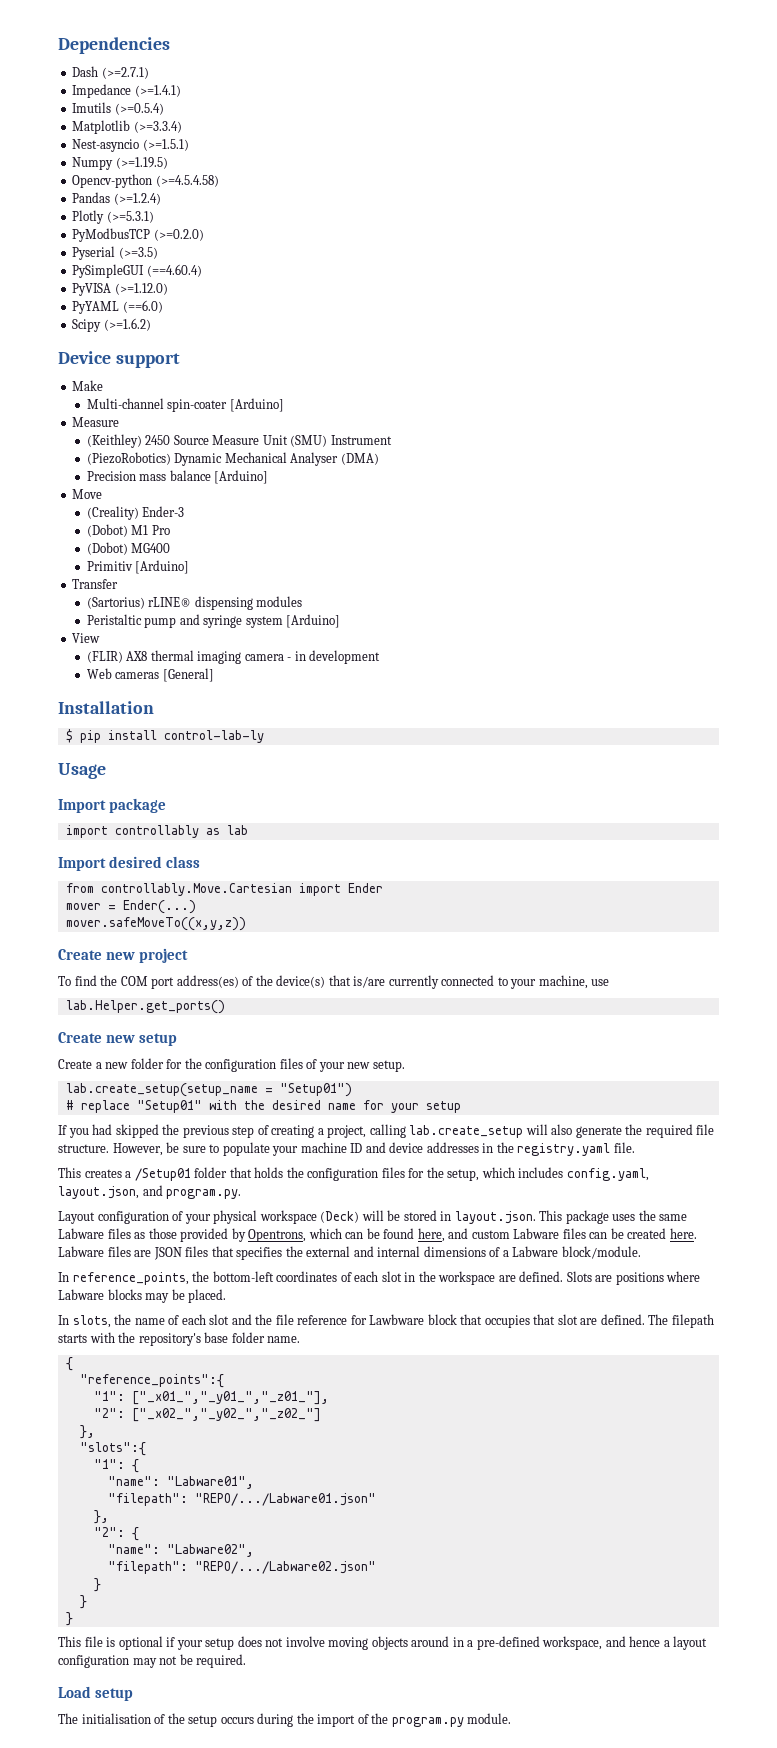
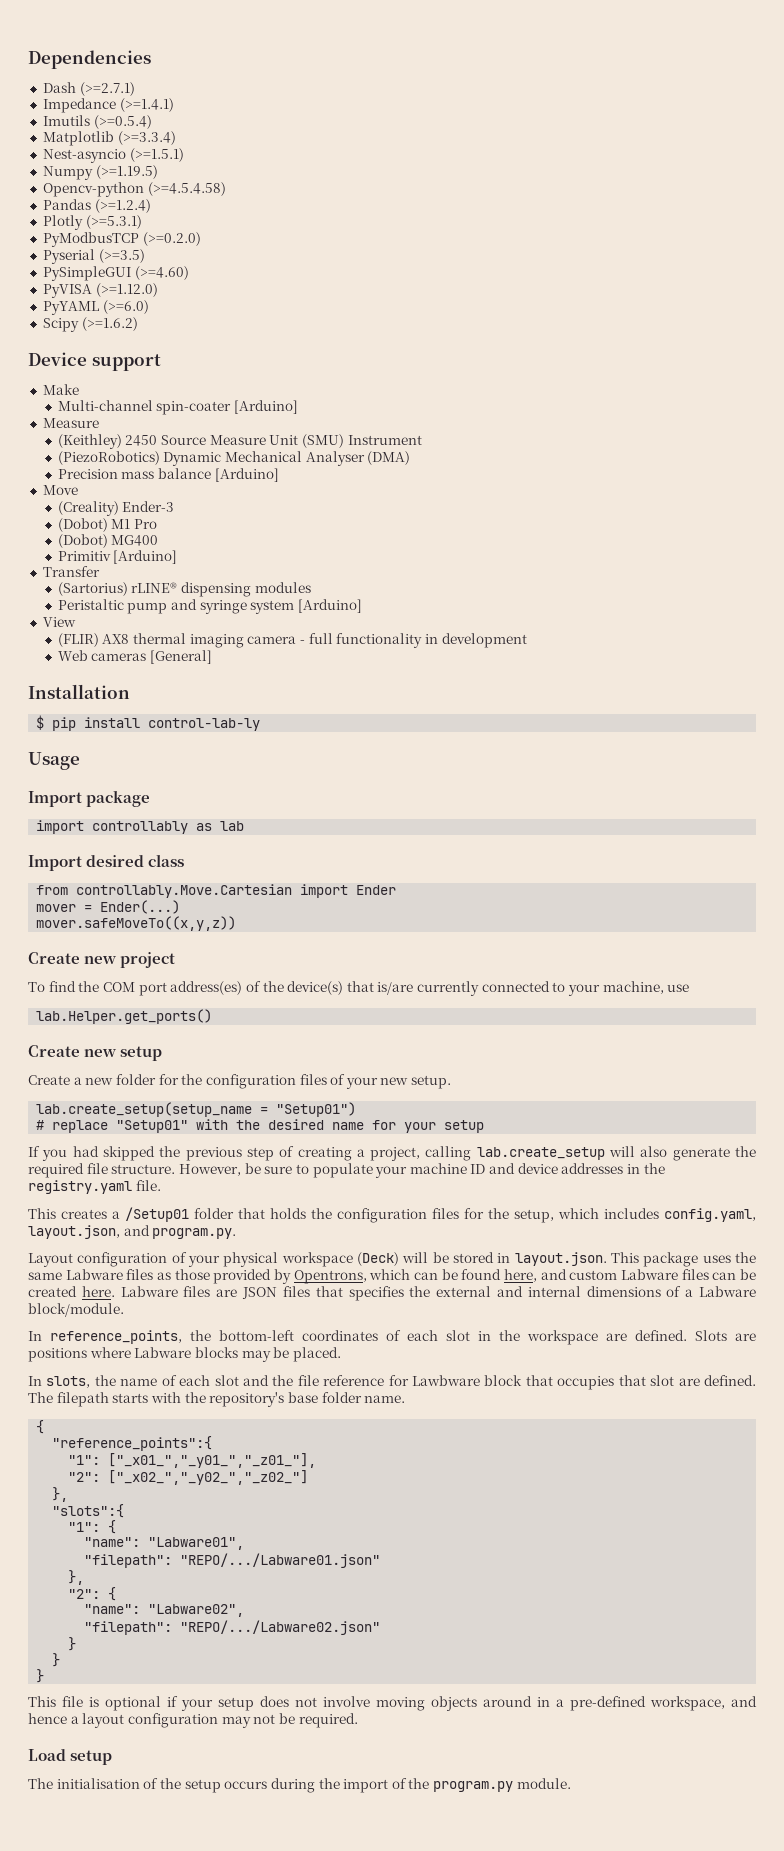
[146,264,202,277] (==4.60.4) -> [134,266,189,280] (>=4.60)
[122,300,163,313] (==6.0) -> [102,300,149,314] (>=6.0)
(292, 659) none -> [308,633,423,648] full functionality

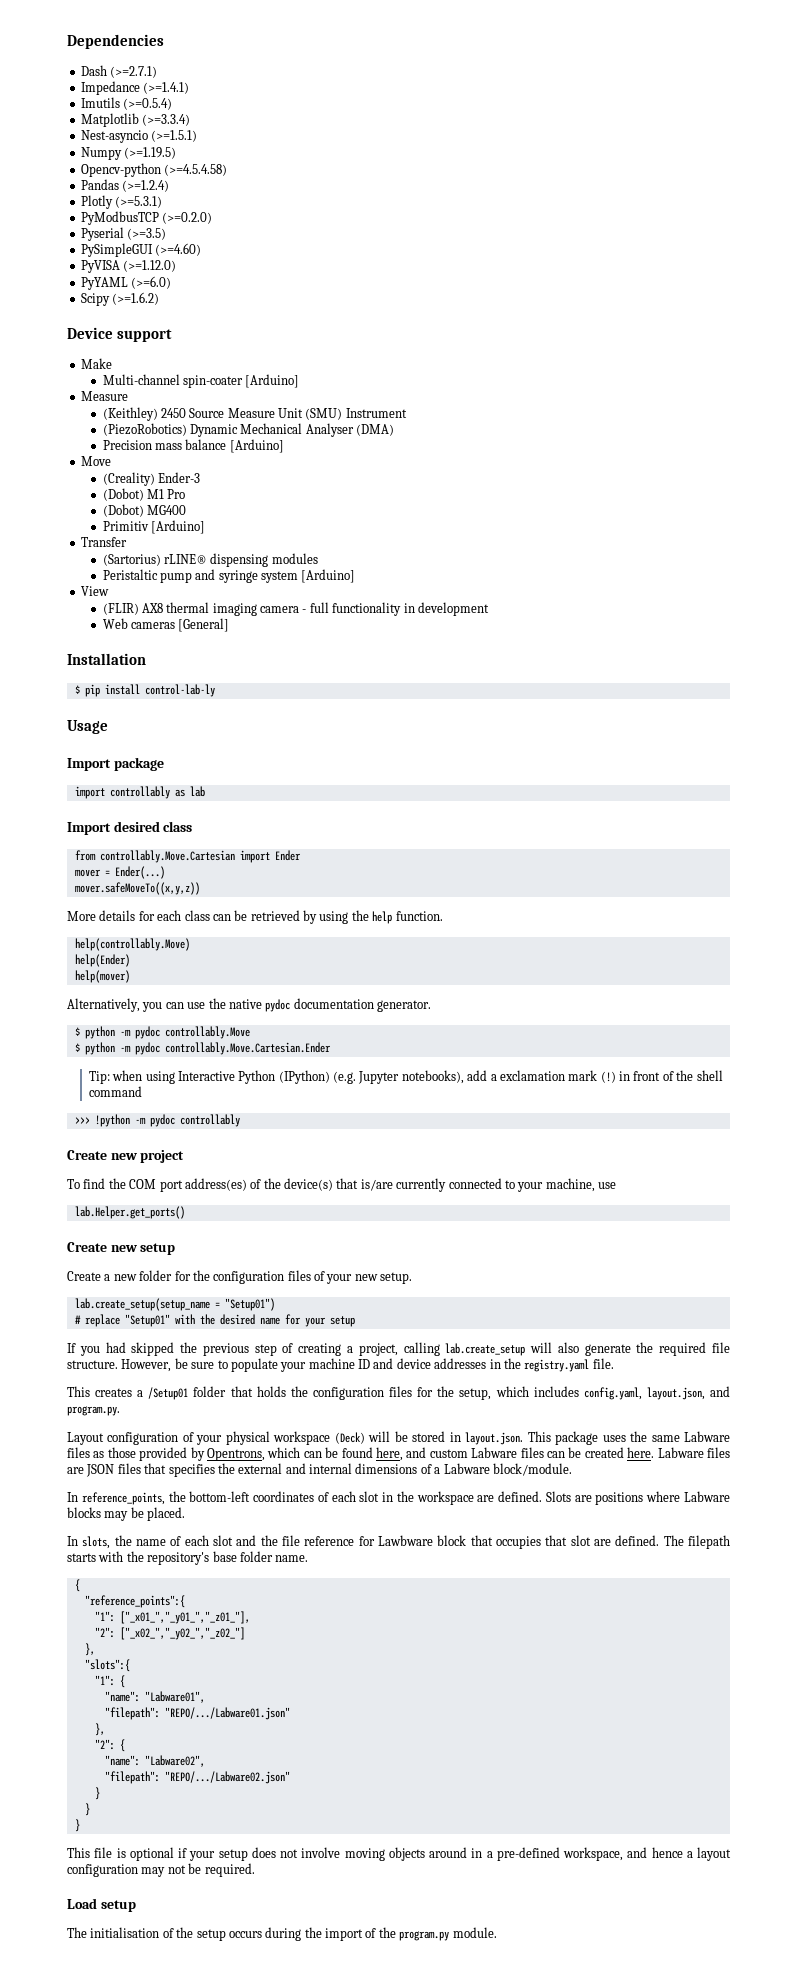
(237, 923) none -> [67,910,443,924] [74,938,190,951] [74,954,130,967] [74,970,130,983] [67,998,431,1012] [74,1026,250,1039] [74,1042,331,1055] [88,1070,723,1084] [88,1086,142,1097] [74,1114,240,1127] // More details for each class can be retrieved by using the help function. // help(controllably.Move) // help(Ender) // help(mover) // Alternatively, you can use the native pydoc documentation generator. // $ python -m pydoc controllably.Move // $ python -m pydoc controllably.Move.Cartesian.Ender // Tip: when using Interactive Python (IPython) (e.g. Jupyter notebooks), add a exclamation mark (!) in front of the shell command // >>> !python -m pydoc controllably

